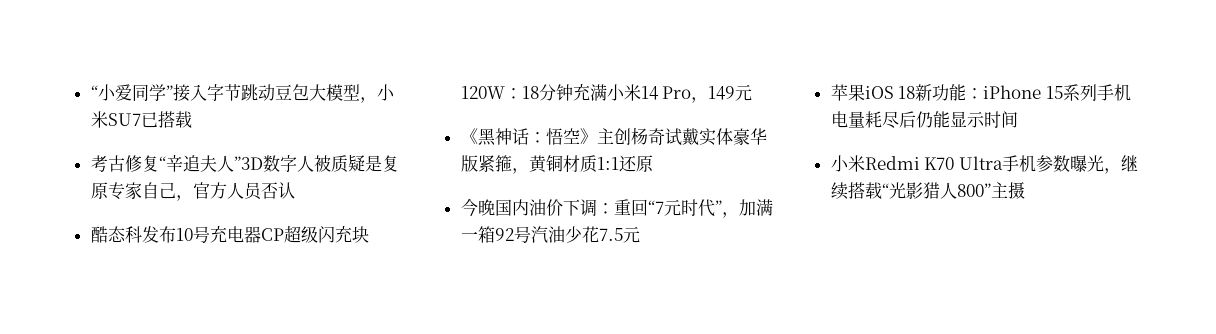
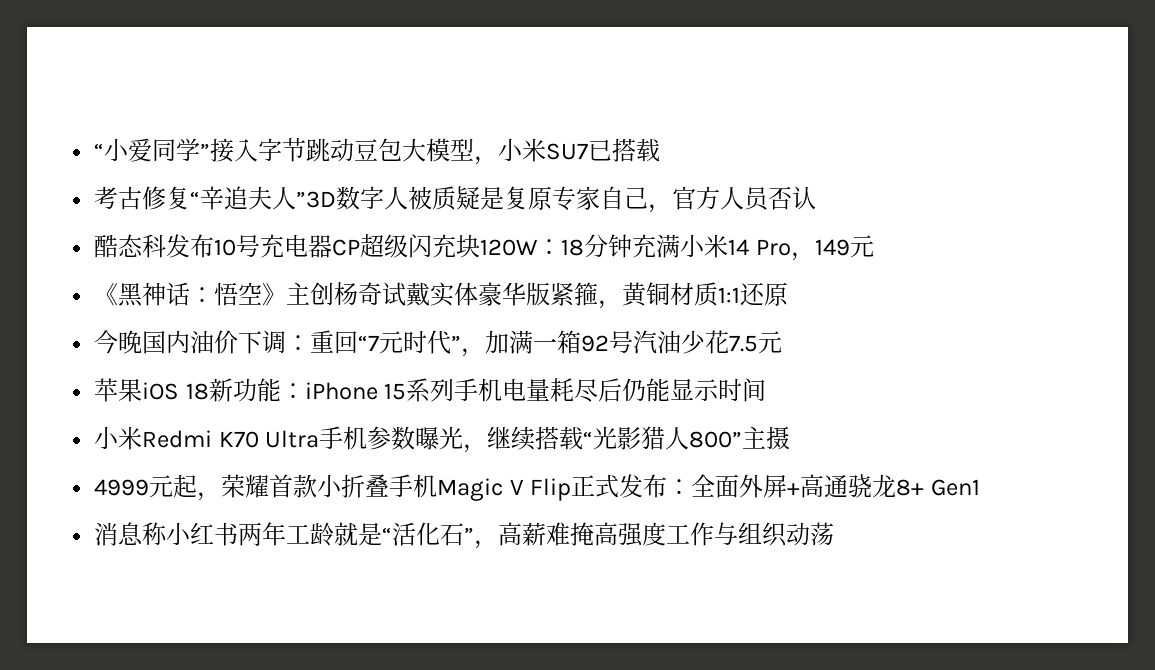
(1025, 190) none -> [94,474,980,501] [94,522,835,549] // 4999元起，荣耀首款小折叠手机Magic V Flip正式发布：全面外屏+高通骁龙8+ Gen1 // 消息称小红书两年工龄就是“活化石”，高薪难掩高强度工作与组织动荡

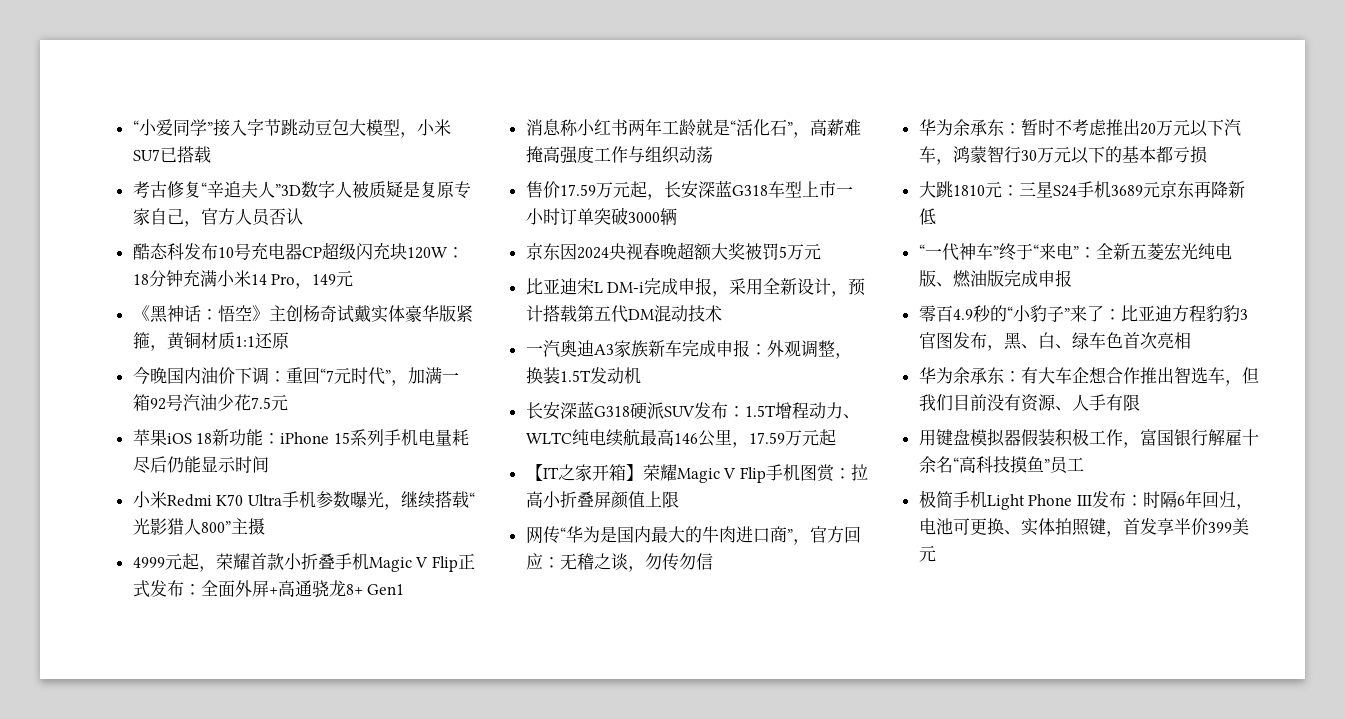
(835, 534) none -> [525,180,853,200] [525,207,677,226] [525,242,821,261] [525,278,866,297] [525,305,722,323] [525,340,852,359] [525,367,641,384] [525,401,860,420] [525,429,836,448] [525,464,868,483] [525,491,679,509] [525,526,861,545] [525,553,713,572] [918,119,1241,137] [918,146,1207,165] [918,181,1245,198] [918,208,936,225] [918,243,1232,261] [918,270,1072,288] [918,305,1248,322] [918,332,1191,351] [918,367,1259,386] [918,394,1140,412] [918,428,1259,448] [918,456,1084,474] [918,490,1253,510] [918,518,1249,537] [918,545,936,562] // 售价17.59万元起，长安深蓝G318车型上市一小时订单突破3000辆 // 京东因2024央视春晚超额大奖被罚5万元 // 比亚迪宋L DM-i完成申报，采用全新设计，预计搭载第五代DM混动技术 // 一汽奥迪A3家族新车完成申报：外观调整，换装1.5T发动机 // 长安深蓝G318硬派SUV发布：1.5T增程动力、WLTC纯电续航最高146公里，17.59万元起 // 【IT之家开箱】荣耀Magic V Flip手机图赏：拉高小折叠屏颜值上限 // 网传“华为是国内最大的牛肉进口商”，官方回应：无稽之谈，勿传勿信 // 华为余承东：暂时不考虑推出20万元以下汽车，鸿蒙智行30万元以下的基本都亏损 // 大跳1810元：三星S24手机3689元京东再降新低 // “一代神车”终于“来电”：全新五菱宏光纯电版、燃油版完成申报 // 零百4.9秒的“小豹子”来了：比亚迪方程豹豹3官图发布，黑、白、绿车色首次亮相 // 华为余承东：有大车企想合作推出智选车，但我们目前没有资源、人手有限 // 用键盘模拟器假装积极工作，富国银行解雇十余名“高科技摸鱼”员工 // 极简手机Light Phone III发布：时隔6年回归，电池可更换、实体拍照键，首发享半价399美元

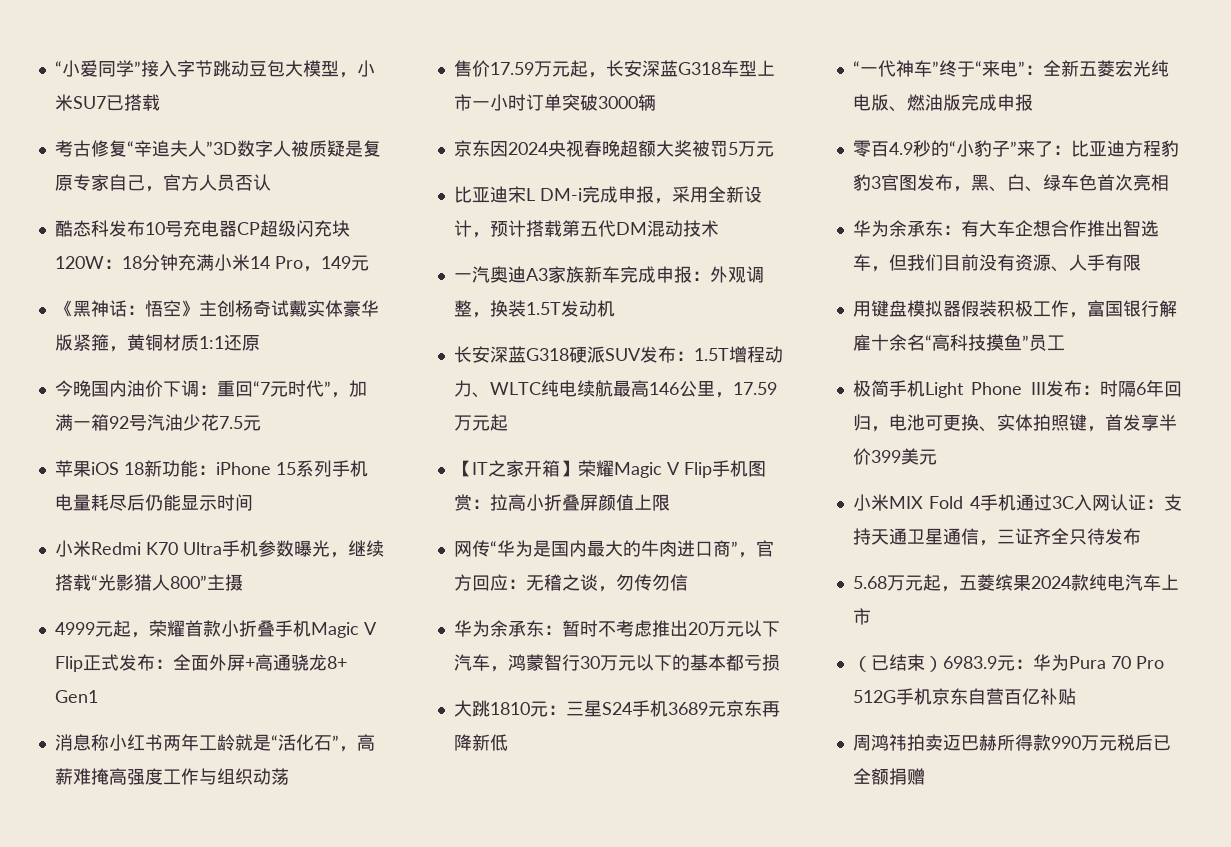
(936, 553) none -> [852,494,1182,511] [852,528,1141,546] [852,574,1179,592] [852,608,871,625] [852,654,1164,672] [852,688,1076,705] [852,734,1171,751] [852,768,925,785] // 小米MIX Fold 4手机通过3C入网认证：支持天通卫星通信，三证齐全只待发布 // 5.68万元起，五菱缤果2024款纯电汽车上市 // （已结束）6983.9元：华为Pura 70 Pro 512G手机京东自营百亿补贴 // 周鸿祎拍卖迈巴赫所得款990万元税后已全额捐赠

